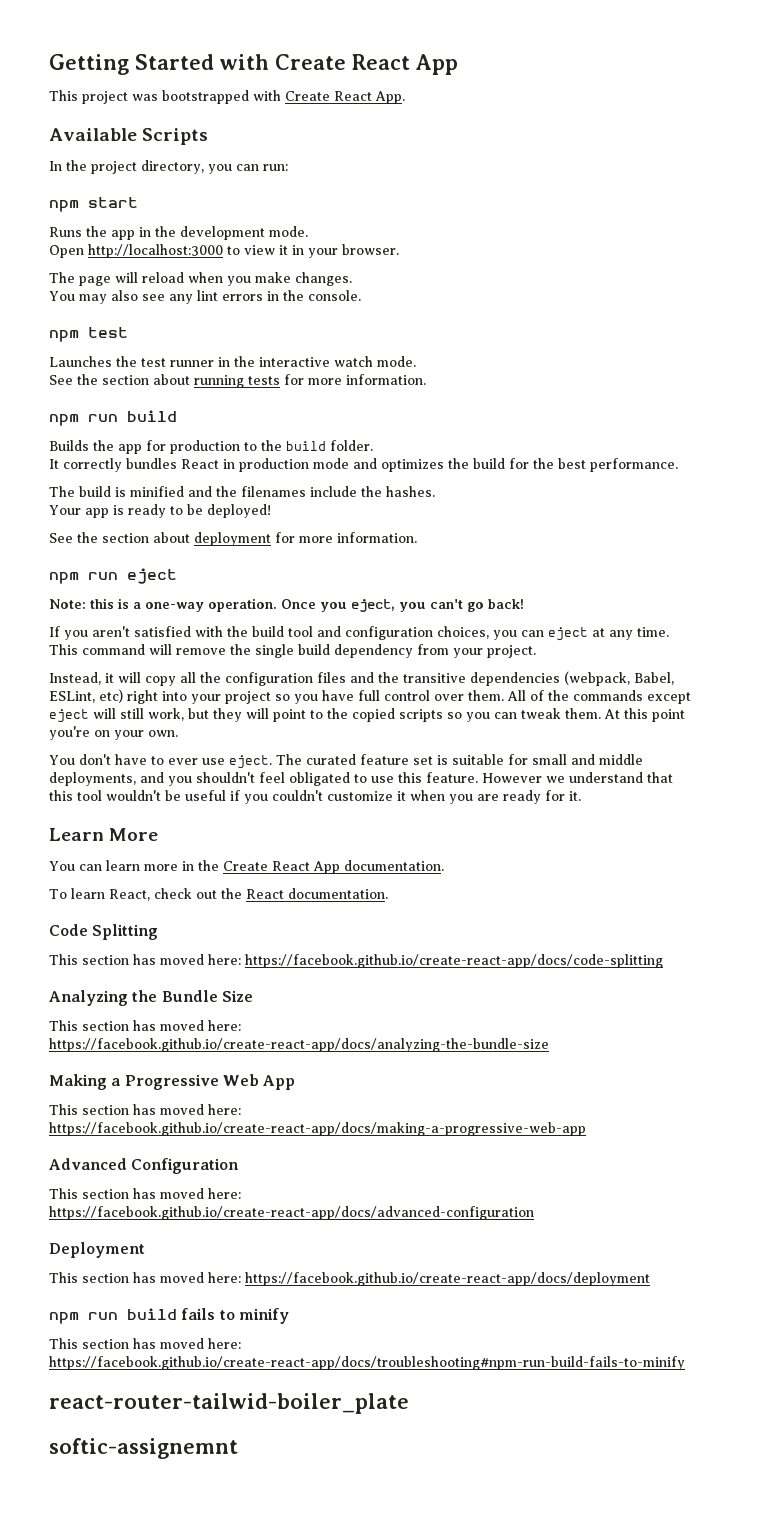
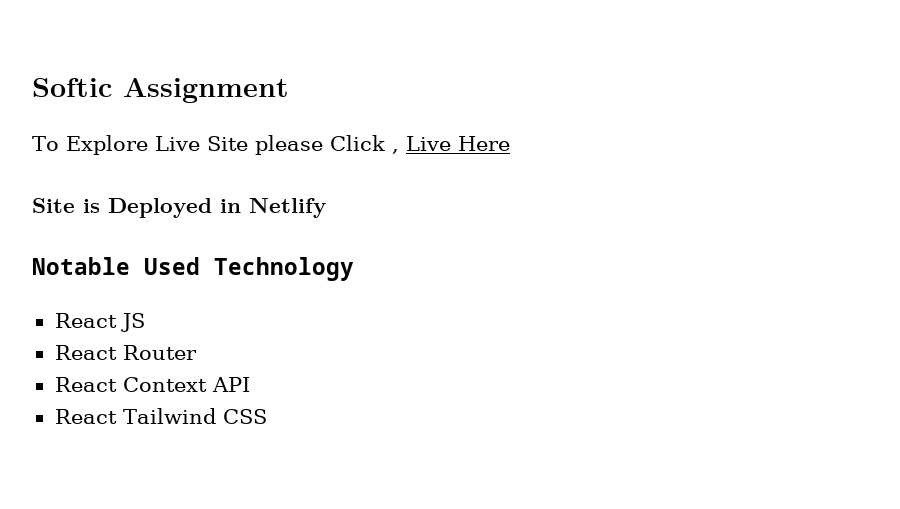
[49,54,458,75] [49,90,405,104] [49,128,209,145] [49,160,288,174] [49,197,138,212] [49,226,308,240] [49,244,399,258] [49,272,352,286] [49,290,361,304] [49,327,128,342] [49,356,416,367] [49,374,426,388] [49,410,177,426] [49,440,373,454] [49,458,678,472] [49,486,435,497] [49,504,271,518] [49,532,417,546] [49,568,177,584] [49,598,524,612] [49,626,669,641] [49,644,536,658] [49,671,674,686] [49,689,691,704] [49,708,685,723] [49,726,178,740] [49,754,643,769] [49,772,673,786] [49,790,581,804] [49,828,159,841] [49,860,444,874] [49,888,388,901] [49,924,159,940] [49,954,663,968] [49,990,253,1006] [49,1020,241,1031] [49,1038,549,1052] [49,1074,296,1090] [49,1104,241,1115] [49,1122,586,1136] [49,1158,240,1174] [49,1188,241,1199] [49,1206,534,1220] [49,1242,145,1258] [49,1272,650,1286] [49,1308,289,1324] [49,1338,241,1349] [49,1356,685,1370] [49,1393,409,1414] [49,1438,238,1459] Getting Started with Create React App // This project was bootstrapped with Create React App. // Available Scripts // In the project directory, you can run: // npm start // Runs the app in the development mode. // Open http://localhost:3000 to view it in your browser. // The page will reload when you make changes. // You may also see any lint errors in the console. // npm test // Launches the test runner in the interactive watch mode. // See the section about running tests for more information. // npm run build // Builds the app for production to the build folder. // It correctly bundles React in production mode and optimizes the build for the best performance. // The build is minified and the filenames include the hashes. // Your app is ready to be deployed! // See the section about deployment for more information. // npm run eject // Note: this is a one-way operation. Once you eject, you can't go back! // If you aren't satisfied with the build tool and configuration choices, you can eject at any time. This command will remove the single build dependency from your project. // Instead, it will copy all the configuration files and the transitive dependencies (webpack, Babel, ESLint, etc) right into your project so you have full control over them. All of the commands except eject will still work, but they will point to the copied scripts so you can tweak them. At this point you're on your own. // You don't have to ever use eject. The curated feature set is suitable for small and middle deployments, and you shouldn't feel obligated to use this feature. However we understand that this tool wouldn't be useful if you couldn't customize it when you are ready for it. // Learn More // You can learn more in the Create React App documentation. // To learn React, check out the React documentation. // Code Splitting // This section has moved here: https://facebook.github.io/create-react-app/docs/code-splitting // Analyzing the Bundle Size // This section has moved here: https://facebook.github.io/create-react-app/docs/analyzing-the-bundle-size // Making a Progressive Web App // This section has moved here: https://facebook.github.io/create-react-app/docs/making-a-progressive-web-app // Advanced Configuration // This section has moved here: https://facebook.github.io/create-react-app/docs/advanced-configuration // Deployment // This section has moved here: https://facebook.github.io/create-react-app/docs/deployment // npm run build fails to minify // This section has moved here: https://facebook.github.io/create-react-app/docs/troubleshooting#npm-run-build-fails-to-minify // react-router-tailwid-boiler_plate // softic-assignemnt -> [32,78,289,103] [32,135,510,155] [32,198,326,218] [32,257,354,281] [54,313,145,332] [54,345,197,360] [54,377,250,392] [54,408,267,424] Softic Assignment // To Explore Live Site please Click , Live Here // Site is Deployed in Netlify // Notable Used Technology // React JS // React Router // React Context API // React Tailwind CSS

